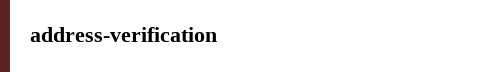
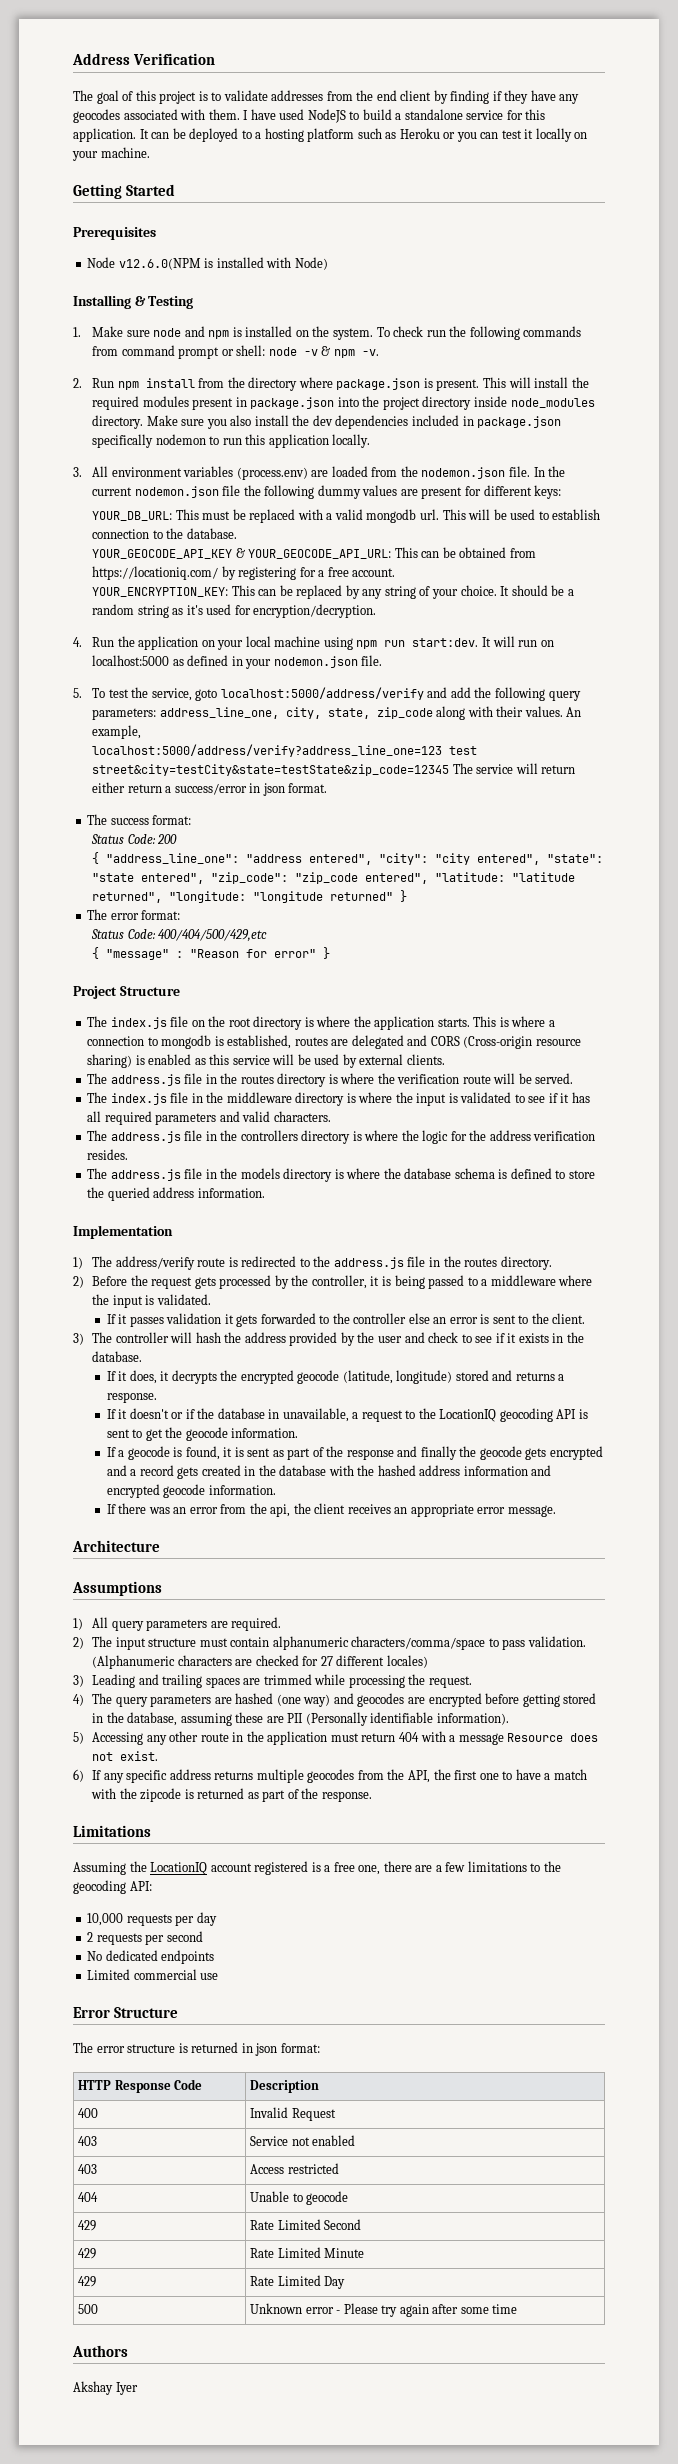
[30,27,217,42] address-verification -> [72,53,216,65] [73,90,580,104] [73,109,546,123] [73,128,588,142] [72,147,150,161] [73,184,175,199] [73,227,156,240] [87,257,328,270] [73,295,194,309] [73,326,582,340] [92,345,379,359] [73,377,589,391] [92,396,595,410] [92,415,562,429] [92,434,371,448] [73,466,566,480] [92,485,562,499] [92,509,601,523] [92,528,237,539] [92,547,536,559] [92,566,396,580] [92,585,574,599] [92,604,377,618] [73,636,554,650] [92,655,383,669] [73,687,581,701] [92,706,582,720] [92,725,142,739] [92,744,478,757] [92,763,576,776] [92,782,328,796] [87,814,192,825] [91,834,178,844] [92,852,604,865] [92,872,576,884] [92,890,408,903] [87,909,181,920] [91,929,268,942] [92,947,331,960] [73,986,180,999] [87,1016,555,1030] [87,1035,581,1049] [87,1054,445,1068] [87,1073,574,1087] [87,1092,590,1106] [87,1111,331,1125] [87,1130,596,1144] [87,1149,129,1160] [87,1168,595,1182] [87,1187,265,1201] [73,1225,173,1239] [73,1256,552,1270] [73,1275,593,1289] [92,1294,211,1308] [106,1313,586,1327] [73,1332,584,1346] [92,1351,143,1362] [106,1370,565,1384] [106,1392,157,1403] [106,1408,588,1422] [106,1427,299,1441] [106,1446,603,1460] [106,1465,552,1479] [106,1484,276,1498] [106,1503,556,1517] [72,1540,160,1552] [72,1581,162,1596] [73,1617,282,1631] [73,1636,586,1650] [92,1655,428,1669] [73,1674,472,1688] [73,1693,597,1707] [92,1712,509,1726] [73,1731,599,1745] [92,1751,159,1761] [73,1769,587,1783] [91,1788,372,1802] [73,1825,151,1837] [73,1861,561,1875] [73,1880,152,1894] [87,1912,217,1926] [87,1931,203,1945] [87,1950,215,1964] [87,1969,219,1980] [73,2007,178,2018] [73,2042,320,2056] [78,2079,203,2093] [250,2080,320,2093] [78,2108,99,2118] [250,2107,336,2121] [78,2136,98,2146] [250,2135,356,2146] [78,2164,98,2174] [250,2163,339,2174] [78,2192,99,2202] [250,2191,349,2205] [78,2220,97,2231] [250,2219,362,2230] [78,2248,97,2259] [250,2247,365,2258] [78,2276,97,2287] [250,2275,346,2289] [78,2304,99,2314] [250,2303,518,2317] [72,2345,128,2357] [73,2381,138,2395] Address Verification // The goal of this project is to validate addresses from the end client by finding if they have any geocodes associated with them. I have used NodeJS to build a standalone service for this application. It can be deployed to a hosting platform such as Heroku or you can test it locally on your machine. // Getting Started // Prerequisites // Node v12.6.0(NPM is installed with Node) // Installing & Testing // 1. Make sure node and npm is installed on the system. To check run the following commands from command prompt or shell: node -v & npm -v. // 2. Run npm install from the directory where package.json is present. This will install the required modules present in package.json into the project directory inside node_modules directory. Make sure you also install the dev dependencies included in package.json specifically nodemon to run this application locally. // 3. All environment variables (process.env) are loaded from the nodemon.json file. In the current nodemon.json file the following dummy values are present for different keys: // YOUR_DB_URL: This must be replaced with a valid mongodb url. This will be used to establish connection to the database. // YOUR_GEOCODE_API_KEY & YOUR_GEOCODE_API_URL: This can be obtained from https://locationiq.com/ by registering for a free account. // YOUR_ENCRYPTION_KEY: This can be replaced by any string of your choice. It should be a random string as it's used for encryption/decryption. // 4. Run the application on your local machine using npm run start:dev. It will run on localhost:5000 as defined in your nodemon.json file. // 5. To test the service, goto localhost:5000/address/verify and add the following query parameters: address_line_one, city, state, zip_code along with their values. An example, // localhost:5000/address/verify?address_line_one=123 test street&city=testCity&state=testState&zip_code=12345 The service will return either return a success/error in json format. // The success format: // Status Code: 200 // { "address_line_one": "address entered", "city": "city entered", "state": "state entered", "zip_code": "zip_code entered", "latitude: "latitude returned", "longitude: "longitude returned" } // The error format: // Status Code: 400/404/500/429,etc // { "message" : "Reason for error" } // Project Structure // The index.js file on the root directory is where the application starts. This is where a connection to mongodb is established, routes are delegated and CORS (Cross-origin resource sharing) is enabled as this service will be used by external clients. // The address.js file in the routes directory is where the verification route will be served. // The index.js file in the middleware directory is where the input is validated to see if it has all required parameters and valid characters. // The address.js file in the controllers directory is where the logic for the address verification resides. // The address.js file in the models directory is where the database schema is defined to store the queried address information. // Implementation // 1) The address/verify route is redirected to the address.js file in the routes directory. // 2) Before the request gets processed by the controller, it is being passed to a middleware where the input is validated. // If it passes validation it gets forwarded to the controller else an error is sent to the client. // 3) The controller will hash the address provided by the user and check to see if it exists in the database. // If it does, it decrypts the encrypted geocode (latitude, longitude) stored and returns a response. // If it doesn't or if the database in unavailable, a request to the LocationIQ geocoding API is sent to get the geocode information. // If a geocode is found, it is sent as part of the response and finally the geocode gets encrypted and a record gets created in the database with the hashed address information and encrypted geocode information. // If there was an error from the api, the client receives an appropriate error message. // Architecture // Assumptions // 1) All query parameters are required. // 2) The input structure must contain alphanumeric characters/comma/space to pass validation. (Alphanumeric characters are checked for 27 different locales) // 3) Leading and trailing spaces are trimmed while processing the request. // 4) The query parameters are hashed (one way) and geocodes are encrypted before getting stored in the database, assuming these are PII (Personally identifiable information). // 5) Accessing any other route in the application must return 404 with a message Resource does not exist. // 6) If any specific address returns multiple geocodes from the API, the first one to have a match with the zipcode is returned as part of the response. // Limitations // Assuming the LocationIQ account registered is a free one, there are a few limitations to the geocoding API: // 10,000 requests per day // 2 requests per second // No dedicated endpoints // Limited commercial use // Error Structure // The error structure is returned in json format: // HTTP Response Code | Description // 400 | Invalid Request // 403 | Service not enabled // 403 | Access restricted // 404 | Unable to geocode // 429 | Rate Limited Second // 429 | Rate Limited Minute // 429 | Rate Limited Day // 500 | Unknown error - Please try again after some time // Authors // Akshay Iyer

